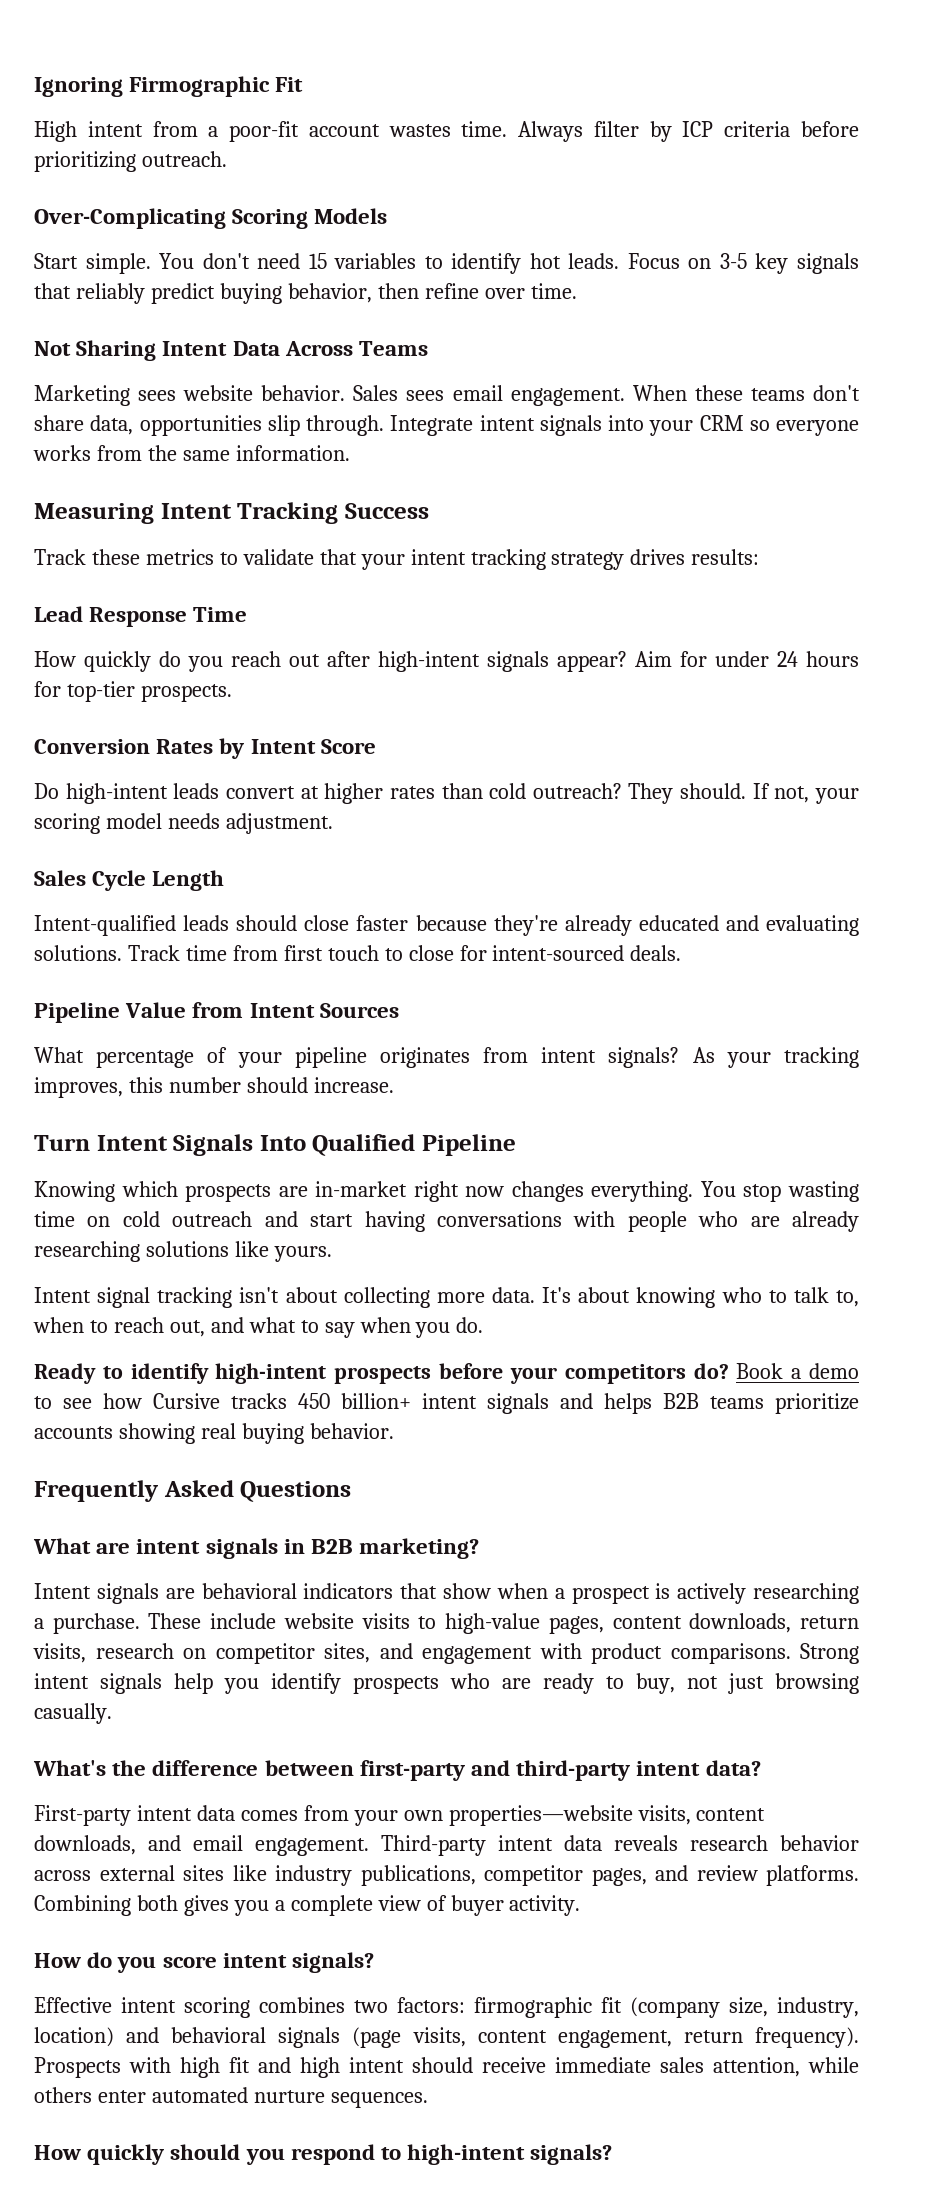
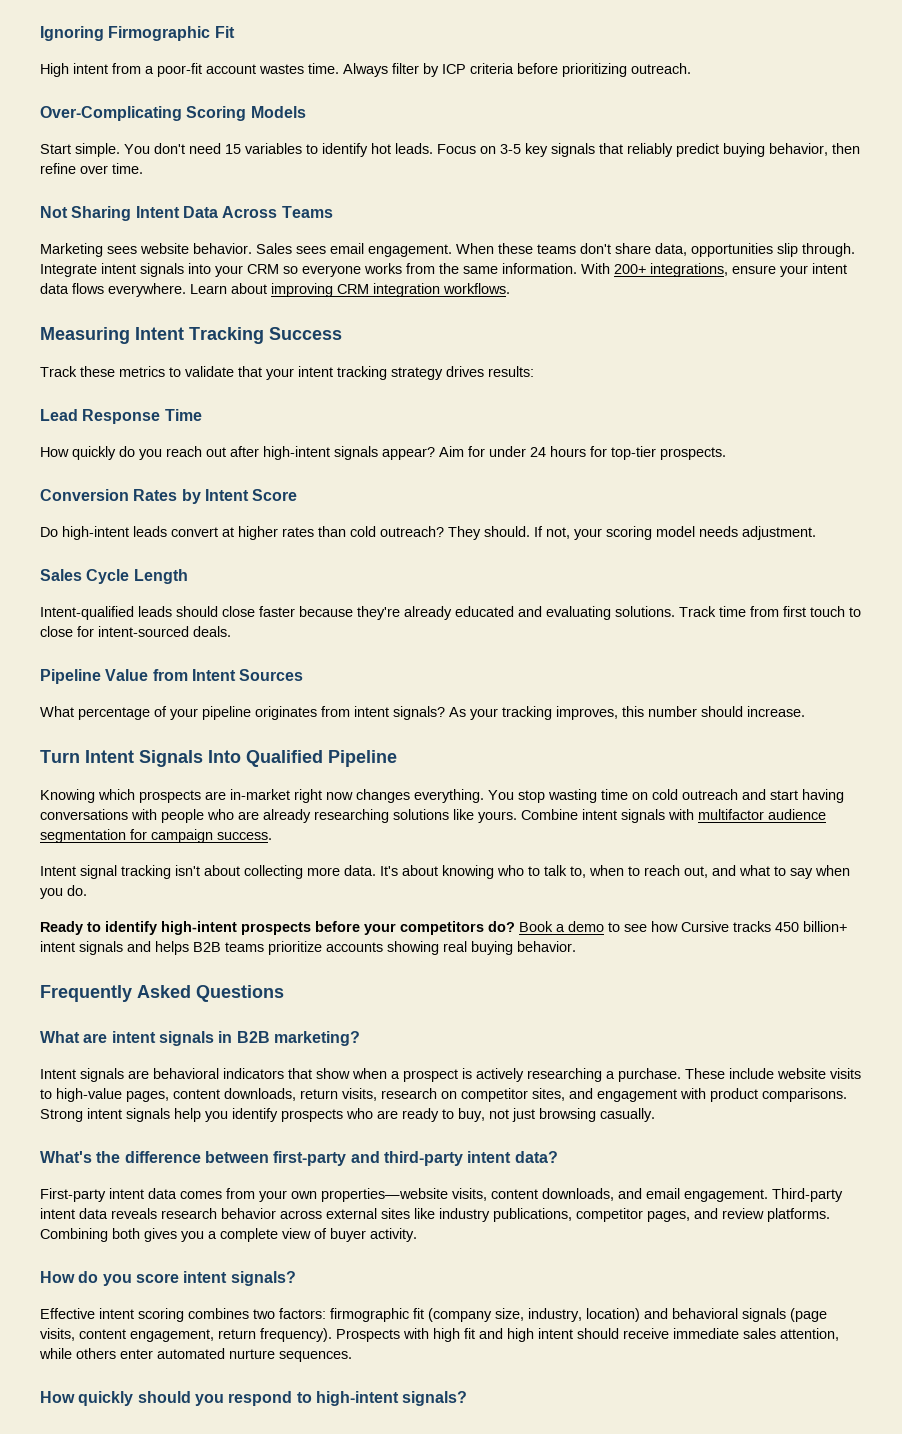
(350, 453) none -> [581,263,847,277] [40,283,510,297] With 200+ integrations, ensure your intent data flows everywhere. Learn about improving CRM integration workflows.
(332, 1254) none -> [521,809,826,823] [40,829,272,843] Combine intent signals with multifactor audience segmentation for campaign success.

